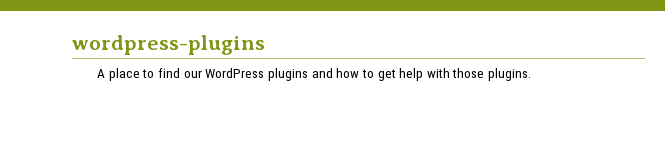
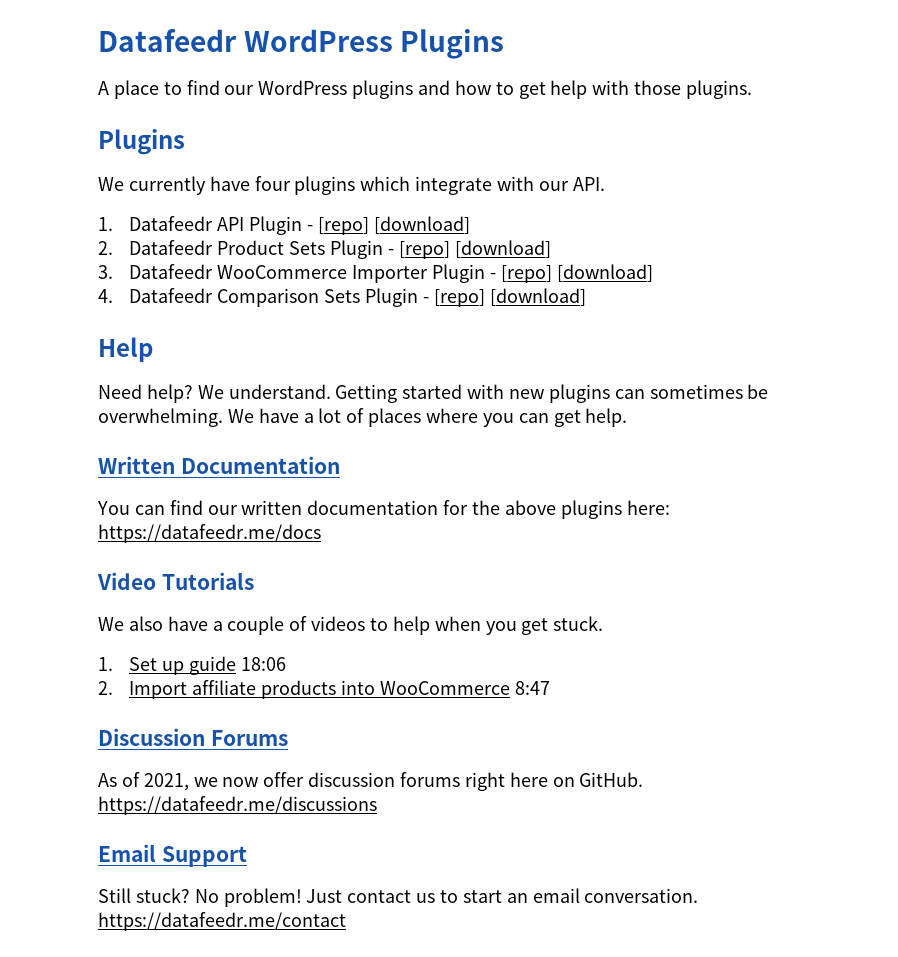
[72,35,265,55] wordpress-plugins -> [98,29,505,59] Datafeedr WordPress Plugins
(532, 74) none -> [98,129,185,155] [98,176,605,195] [98,216,470,235] [98,240,551,259] [98,264,653,283] [98,288,586,307] [98,337,153,362] [98,384,769,403] [98,408,628,427] [98,456,340,474] [97,500,670,519] [98,524,321,543] [97,572,254,590] [98,616,604,635] [98,656,287,675] [98,680,550,699] [98,728,288,746] [98,772,644,791] [98,796,377,815] [98,844,247,867] [98,888,699,907] [98,912,346,931] // Plugins // We currently have four plugins which integrate with our API. // 1. Datafeedr API Plugin - [repo] [download] // 2. Datafeedr Product Sets Plugin - [repo] [download] // 3. Datafeedr WooCommerce Importer Plugin - [repo] [download] // 4. Datafeedr Comparison Sets Plugin - [repo] [download] // Help // Need help? We understand. Getting started with new plugins can sometimes be overwhelming. We have a lot of places where you can get help. // Written Documentation // You can find our written documentation for the above plugins here: https://datafeedr.me/docs // Video Tutorials // We also have a couple of videos to help when you get stuck. // 1. Set up guide 18:06 // 2. Import affiliate products into WooCommerce 8:47 // Discussion Forums // As of 2021, we now offer discussion forums right here on GitHub. https://datafeedr.me/discussions // Email Support // Still stuck? No problem! Just contact us to start an email conversation. https://datafeedr.me/contact

